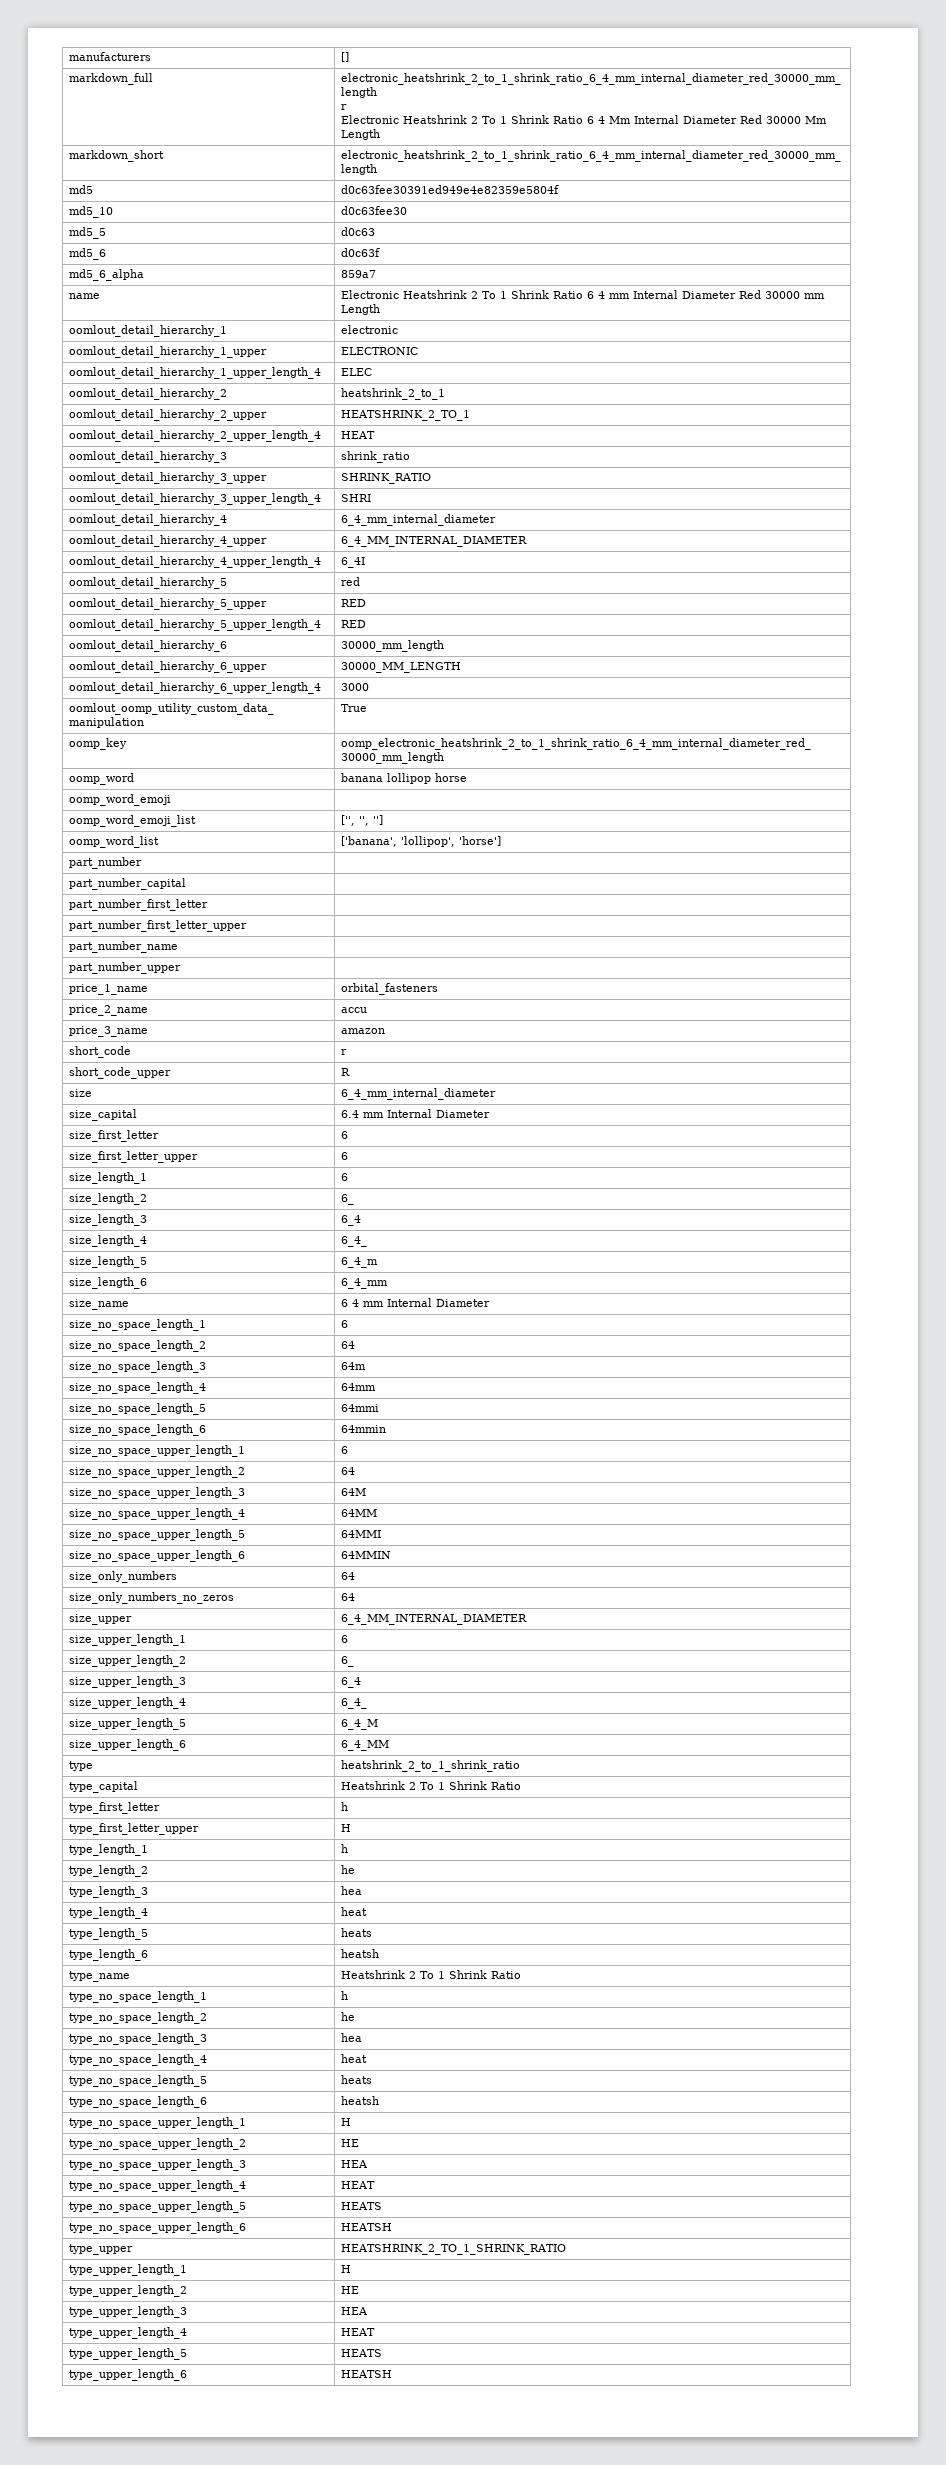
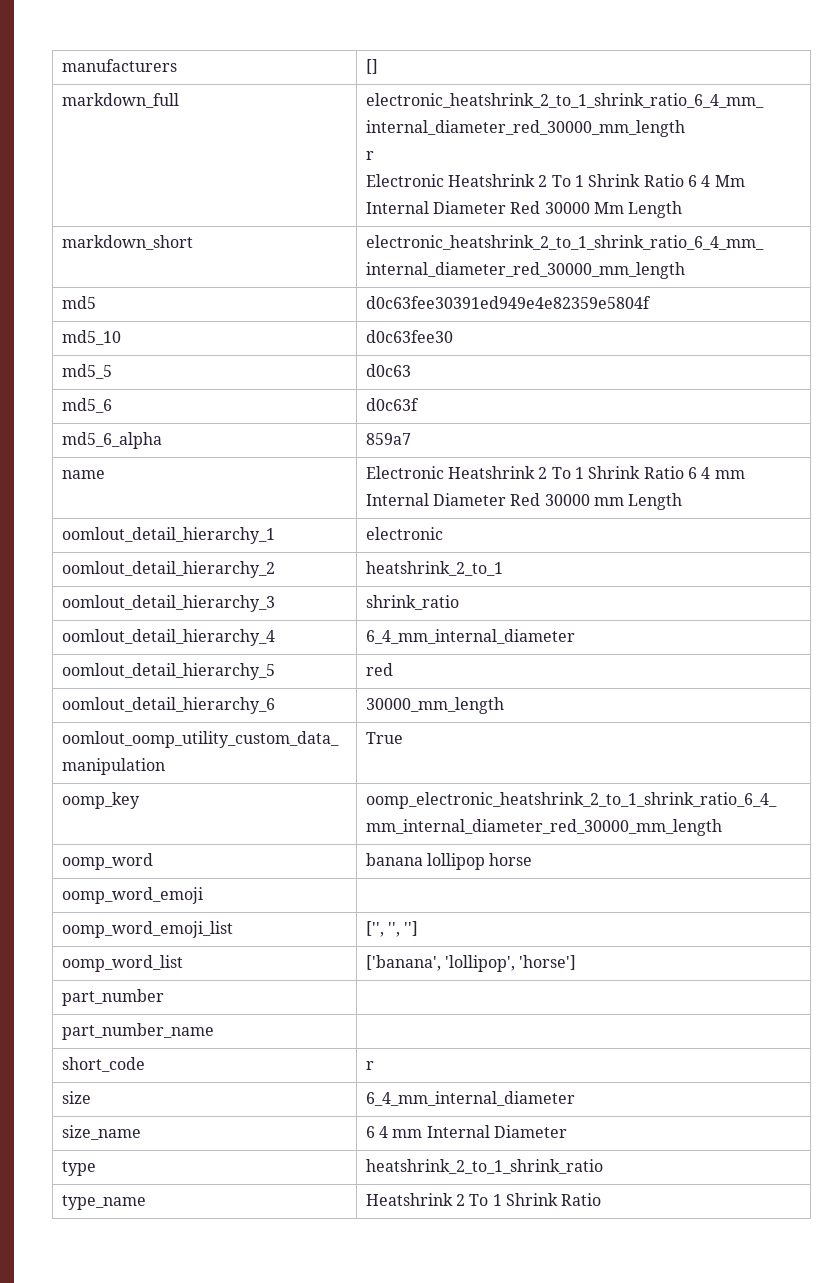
[68,346,267,358] [340,347,418,355] [68,367,321,379] [340,368,372,376] [68,388,227,400] [340,388,445,400] [68,409,267,421] [340,410,470,421] [68,430,321,442] [340,431,375,439] [68,451,227,463] [340,451,410,463] [68,472,267,484] [340,473,431,484] [68,493,321,505] [340,494,371,502] [68,514,227,526] [340,514,496,526] [68,535,267,547] [340,536,527,547] [68,556,321,568] [340,557,365,568] [68,577,227,589] [340,577,360,586] [68,598,267,610] [340,599,366,607] [68,619,321,631] [340,620,366,628] [68,640,227,652] [340,640,444,652] [68,661,267,673] [340,662,461,673] [68,682,321,694] [340,683,369,691] oomlout_detail_hierarchy_1_upper | ELECTRONIC // oomlout_detail_hierarchy_1_upper_length_4 | ELEC // oomlout_detail_hierarchy_2 | heatshrink_2_to_1 // oomlout_detail_hierarchy_2_upper | HEATSHRINK_2_TO_1 // oomlout_detail_hierarchy_2_upper_length_4 | HEAT // oomlout_detail_hierarchy_3 | shrink_ratio // oomlout_detail_hierarchy_3_upper | SHRINK_RATIO // oomlout_detail_hierarchy_3_upper_length_4 | SHRI // oomlout_detail_hierarchy_4 | 6_4_mm_internal_diameter // oomlout_detail_hierarchy_4_upper | 6_4_MM_INTERNAL_DIAMETER // oomlout_detail_hierarchy_4_upper_length_4 | 6_4I // oomlout_detail_hierarchy_5 | red // oomlout_detail_hierarchy_5_upper | RED // oomlout_detail_hierarchy_5_upper_length_4 | RED // oomlout_detail_hierarchy_6 | 30000_mm_length // oomlout_detail_hierarchy_6_upper | 30000_MM_LENGTH // oomlout_detail_hierarchy_6_upper_length_4 | 3000 -> [61,561,275,578] [365,561,503,576] [61,595,275,612] [365,595,459,610] [61,629,275,646] [365,629,575,644] [61,663,275,680] [365,663,393,676] [61,697,275,714] [365,697,504,714] oomlout_detail_hierarchy_2 | heatshrink_2_to_1 // oomlout_detail_hierarchy_3 | shrink_ratio // oomlout_detail_hierarchy_4 | 6_4_mm_internal_diameter // oomlout_detail_hierarchy_5 | red // oomlout_detail_hierarchy_6 | 30000_mm_length
[68,878,186,890] [68,899,208,911] [68,920,247,932] [68,941,178,953] [68,962,181,974] [68,984,148,995] [340,983,438,995] [68,1005,148,1016] [340,1007,367,1013] [68,1026,148,1037] [340,1028,385,1034] part_number_capital | // part_number_first_letter | // part_number_first_letter_upper | // part_number_name | // part_number_upper | // price_1_name | orbital_fasteners // price_2_name | accu // price_3_name | amazon -> [61,1023,214,1040] part_number_name |
[68,1067,171,1079] [340,1068,350,1076] // short_code_upper | R -> (374, 1065) none
[68,1109,137,1121] [340,1109,490,1118] [68,1130,159,1142] [340,1131,348,1139] [68,1151,198,1163] [340,1152,348,1160] [68,1172,147,1184] [340,1173,348,1181] [68,1193,147,1205] [340,1194,354,1205] [68,1214,147,1226] [340,1215,361,1226] [68,1235,147,1247] [340,1236,367,1247] [68,1256,147,1268] [340,1257,378,1268] [68,1277,147,1289] [340,1278,388,1289] // size_capital | 6.4 mm Internal Diameter // size_first_letter | 6 // size_first_letter_upper | 6 // size_length_1 | 6 // size_length_2 | 6_ // size_length_3 | 6_4 // size_length_4 | 6_4_ // size_length_5 | 6_4_m // size_length_6 | 6_4_mm -> (575, 1098) none
[68,1319,206,1331] [340,1320,348,1328] [68,1340,206,1352] [340,1341,355,1349] [68,1361,206,1373] [340,1362,366,1370] [68,1382,206,1394] [340,1383,376,1391] [68,1403,206,1415] [340,1404,379,1412] [68,1424,206,1436] [340,1425,386,1433] [68,1445,245,1457] [340,1446,348,1454] [68,1466,245,1478] [340,1467,355,1475] [68,1487,245,1499] [340,1488,366,1496] [68,1508,245,1520] [340,1509,377,1517] [68,1529,245,1541] [340,1530,381,1538] [68,1550,245,1562] [340,1551,391,1559] [68,1571,177,1583] [340,1572,355,1580] [68,1592,234,1604] [340,1593,355,1601] [68,1614,132,1625] [340,1614,527,1625] [68,1634,186,1646] [340,1635,348,1643] [68,1655,186,1667] [340,1656,354,1667] [68,1676,186,1688] [340,1677,361,1688] [68,1697,186,1709] [340,1698,367,1709] [68,1718,186,1730] [340,1719,378,1730] [68,1739,186,1751] [340,1740,389,1751] [68,1761,93,1771] [340,1760,520,1772] [68,1781,138,1793] [340,1781,521,1790] [68,1802,160,1814] [340,1802,348,1811] [68,1823,199,1835] [340,1824,351,1832] [68,1844,148,1856] [340,1844,348,1853] [68,1865,148,1877] [340,1865,355,1874] [68,1886,148,1898] [340,1886,362,1895] [68,1907,148,1919] [340,1907,367,1916] [68,1928,148,1940] [340,1928,372,1937] [68,1949,148,1961] [340,1949,379,1958] size_no_space_length_1 | 6 // size_no_space_length_2 | 64 // size_no_space_length_3 | 64m // size_no_space_length_4 | 64mm // size_no_space_length_5 | 64mmi // size_no_space_length_6 | 64mmin // size_no_space_upper_length_1 | 6 // size_no_space_upper_length_2 | 64 // size_no_space_upper_length_3 | 64M // size_no_space_upper_length_4 | 64MM // size_no_space_upper_length_5 | 64MMI // size_no_space_upper_length_6 | 64MMIN // size_only_numbers | 64 // size_only_numbers_no_zeros | 64 // size_upper | 6_4_MM_INTERNAL_DIAMETER // size_upper_length_1 | 6 // size_upper_length_2 | 6_ // size_upper_length_3 | 6_4 // size_upper_length_4 | 6_4_ // size_upper_length_5 | 6_4_M // size_upper_length_6 | 6_4_MM // type | heatshrink_2_to_1_shrink_ratio // type_capital | Heatshrink 2 To 1 Shrink Ratio // type_first_letter | h // type_first_letter_upper | H // type_length_1 | h // type_length_2 | he // type_length_3 | hea // type_length_4 | heat // type_length_5 | heats // type_length_6 | heatsh -> [61,1161,96,1176] [365,1159,603,1174] type | heatshrink_2_to_1_shrink_ratio
[68,1991,207,2003] [340,1991,348,2000] [68,2012,207,2024] [340,2012,355,2021] [68,2033,207,2045] [340,2033,362,2042] [68,2054,207,2066] [340,2054,367,2063] [68,2075,207,2087] [340,2075,372,2084] [68,2096,207,2108] [340,2096,379,2105] [68,2117,246,2129] [340,2118,351,2126] [68,2138,246,2150] [340,2139,359,2147] [68,2159,246,2171] [340,2160,368,2168] [68,2180,246,2192] [340,2181,375,2189] [68,2201,246,2213] [340,2202,382,2210] [68,2222,246,2234] [340,2223,392,2231] [68,2244,133,2255] [340,2244,566,2255] [68,2264,187,2276] [340,2265,351,2273] [68,2285,187,2297] [340,2286,359,2294] [68,2306,187,2318] [340,2307,368,2315] [68,2327,187,2339] [340,2328,375,2336] [68,2348,187,2360] [340,2349,382,2357] [68,2369,187,2381] [340,2370,392,2378] // type_no_space_length_1 | h // type_no_space_length_2 | he // type_no_space_length_3 | hea // type_no_space_length_4 | heat // type_no_space_length_5 | heats // type_no_space_length_6 | heatsh // type_no_space_upper_length_1 | H // type_no_space_upper_length_2 | HE // type_no_space_upper_length_3 | HEA // type_no_space_upper_length_4 | HEAT // type_no_space_upper_length_5 | HEATS // type_no_space_upper_length_6 | HEATSH // type_upper | HEATSHRINK_2_TO_1_SHRINK_RATIO // type_upper_length_1 | H // type_upper_length_2 | HE // type_upper_length_3 | HEA // type_upper_length_4 | HEAT // type_upper_length_5 | HEATS // type_upper_length_6 | HEATSH -> (602, 1199) none

